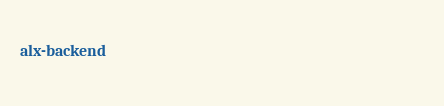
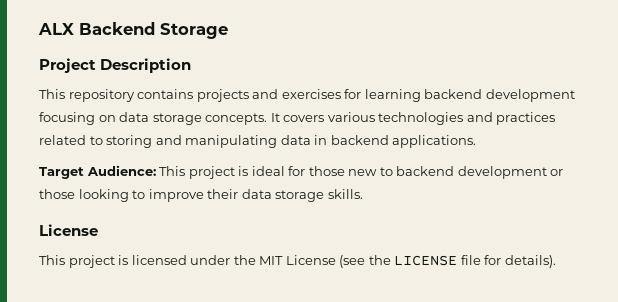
[20,44,106,56] alx-backend -> [38,22,228,39] [39,58,192,73] [39,89,575,102] [39,112,556,125] [39,135,477,148] [39,165,564,179] [39,189,363,202] [39,224,98,236] [39,255,556,268] ALX Backend Storage // Project Description // This repository contains projects and exercises for learning backend development focusing on data storage concepts. It covers various technologies and practices related to storing and manipulating data in backend applications. // Target Audience: This project is ideal for those new to backend development or those looking to improve their data storage skills. // License // This project is licensed under the MIT License (see the LICENSE file for details).

